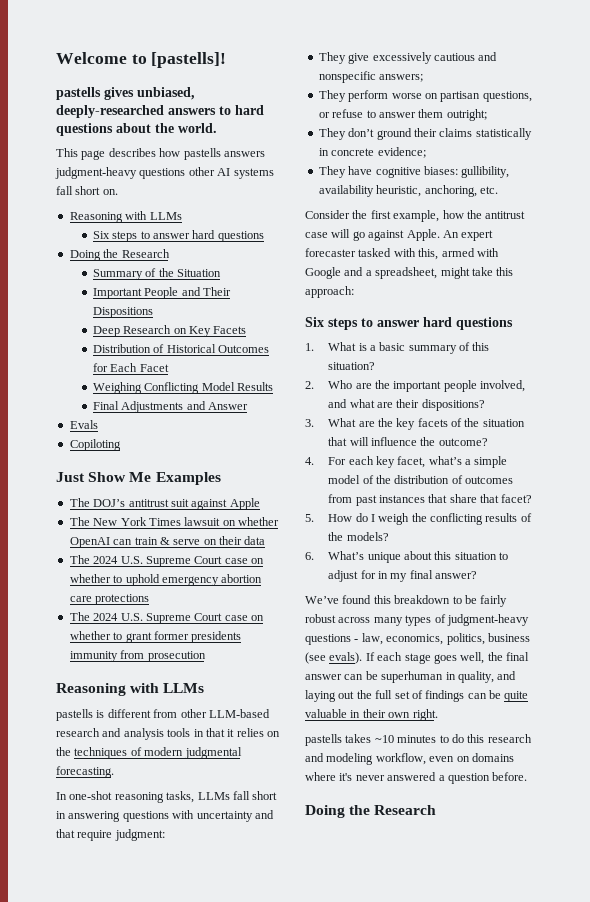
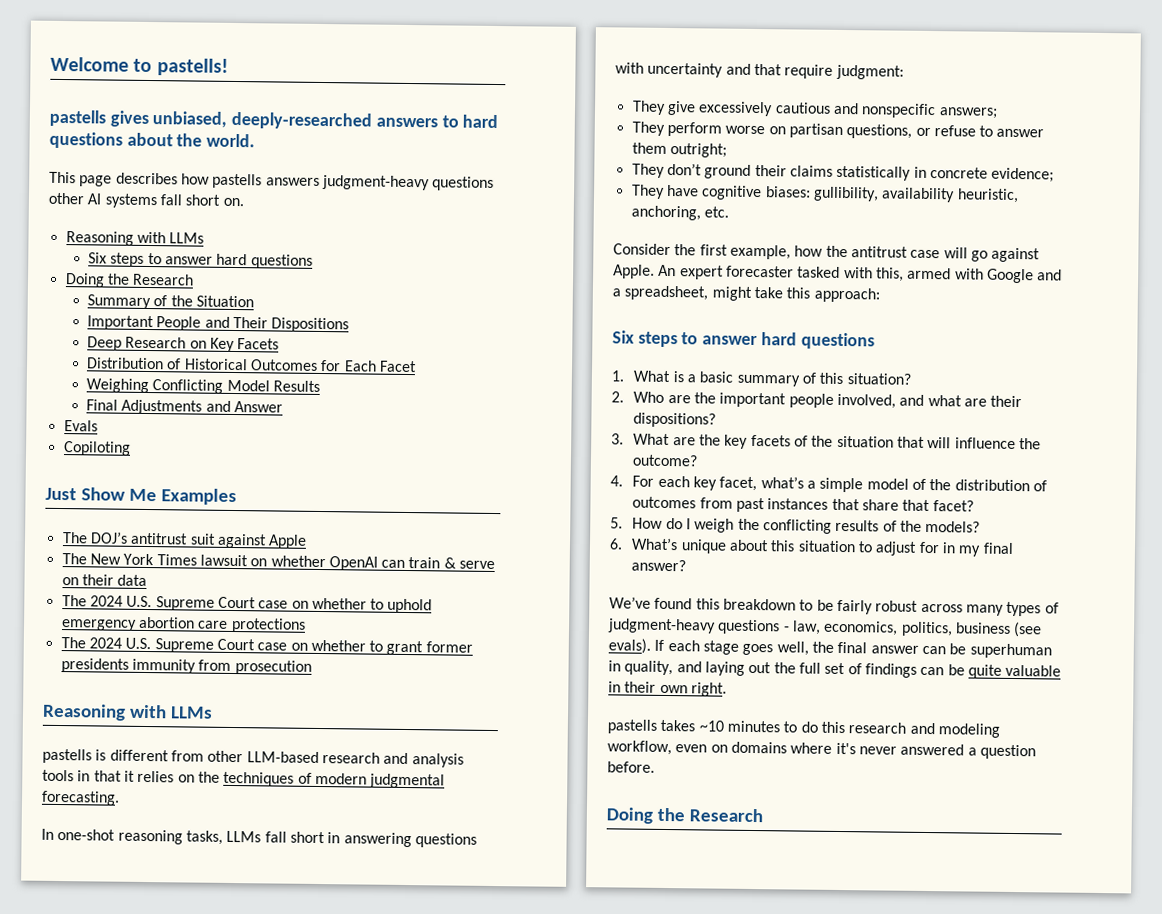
[151,52,227,68] [pastells]! -> [156,58,229,76] pastells!

